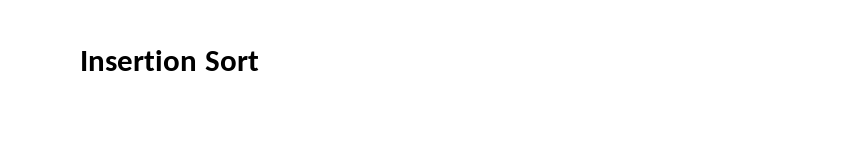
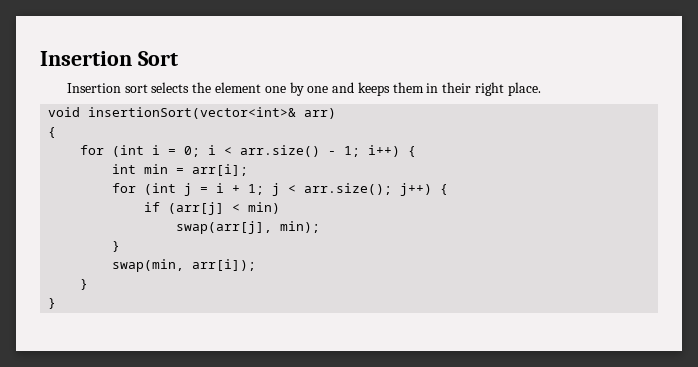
(260, 61) none -> [66,82,541,96] [48,107,337,119] [48,127,57,138] [80,145,417,157] [112,164,249,176] [112,183,449,196] [144,202,281,215] [176,221,321,234] [112,241,121,252] [112,259,257,272] [80,279,89,290] [48,298,57,309] // Insertion sort selects the element one by one and keeps them in their right place. // void insertionSort(vector<int>& arr) // { // for (int i = 0; i < arr.size() - 1; i++) { // int min = arr[i]; // for (int j = i + 1; j < arr.size(); j++) { // if (arr[j] < min) // swap(arr[j], min); // } // swap(min, arr[i]); // } // }

